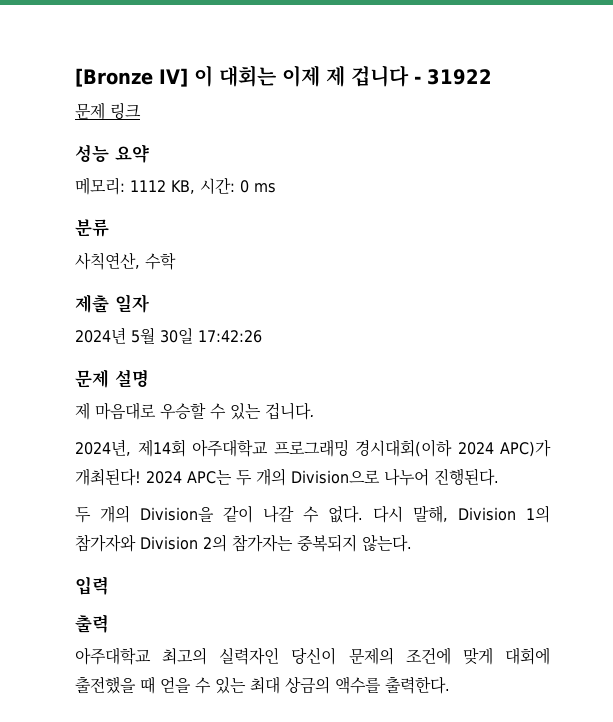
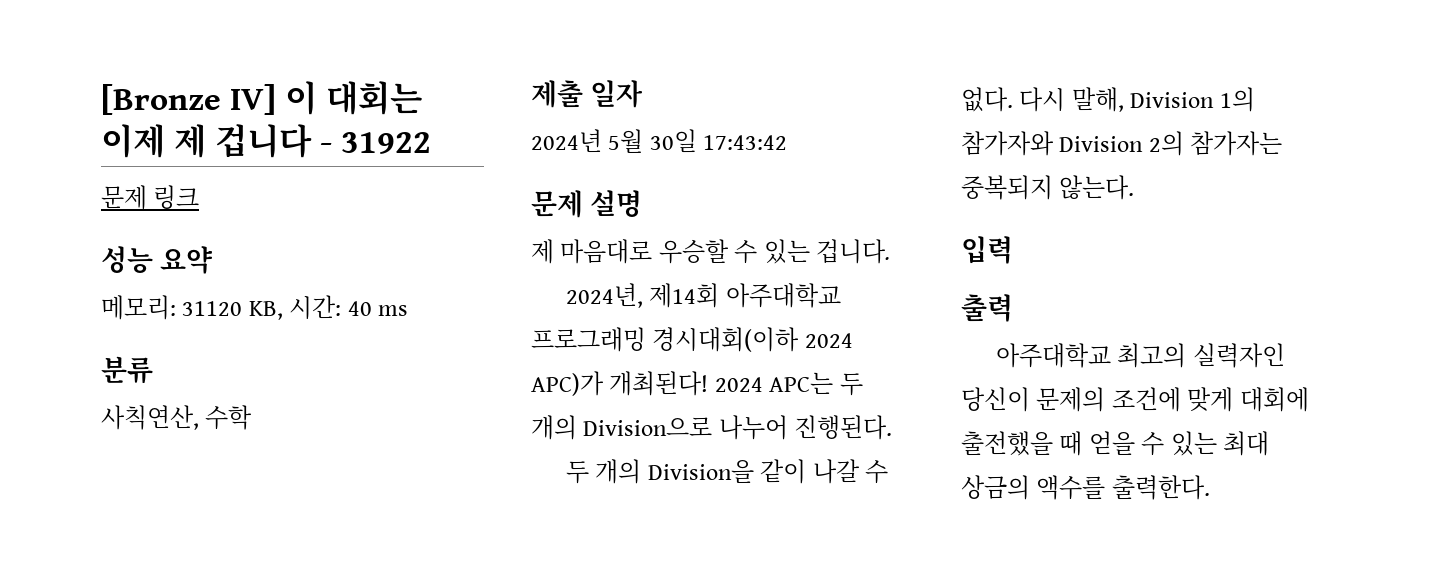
[130,180,166,192] 1112 -> [182,301,243,316] 31120
[240,180,249,193] 0 -> [347,301,372,316] 40
[198,330,262,343] 17:42:26 -> [703,135,788,150] 17:43:42

